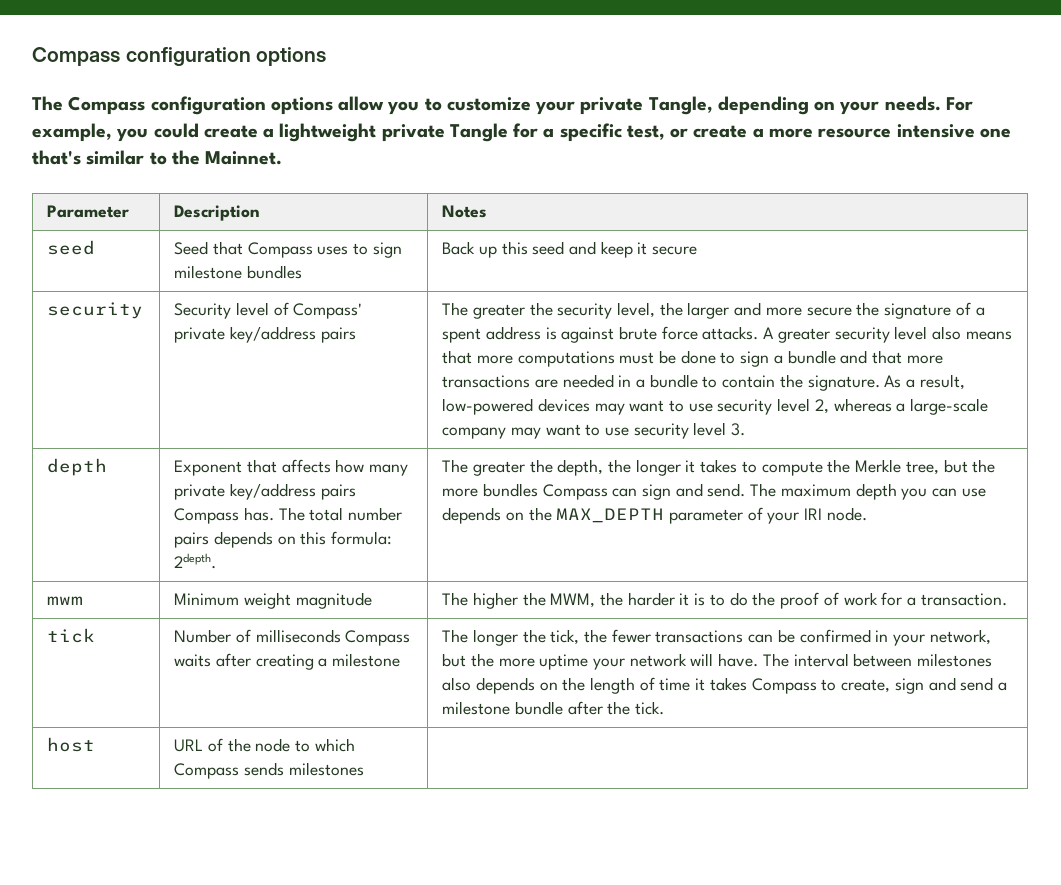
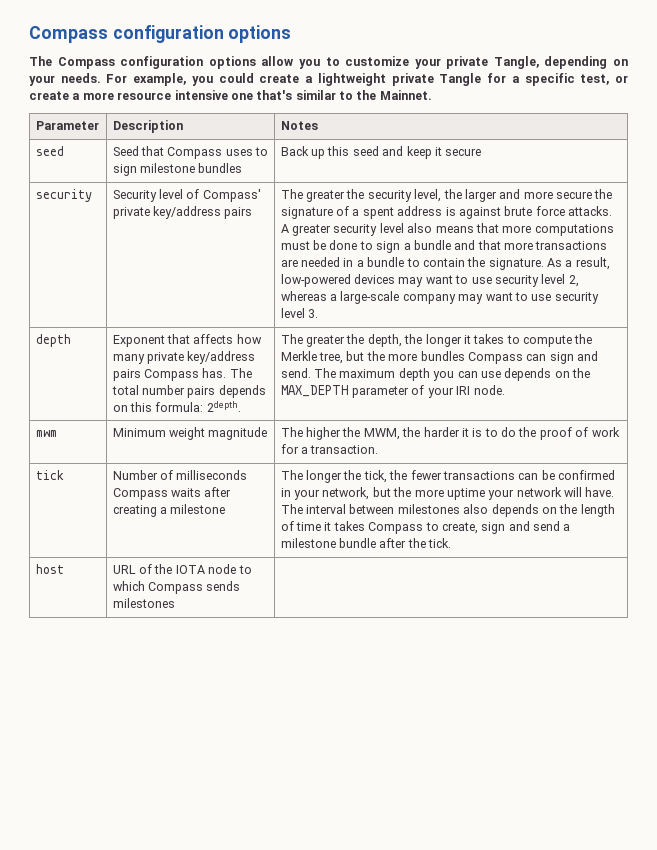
(251, 745) none -> [175,565,205,574] IOTA

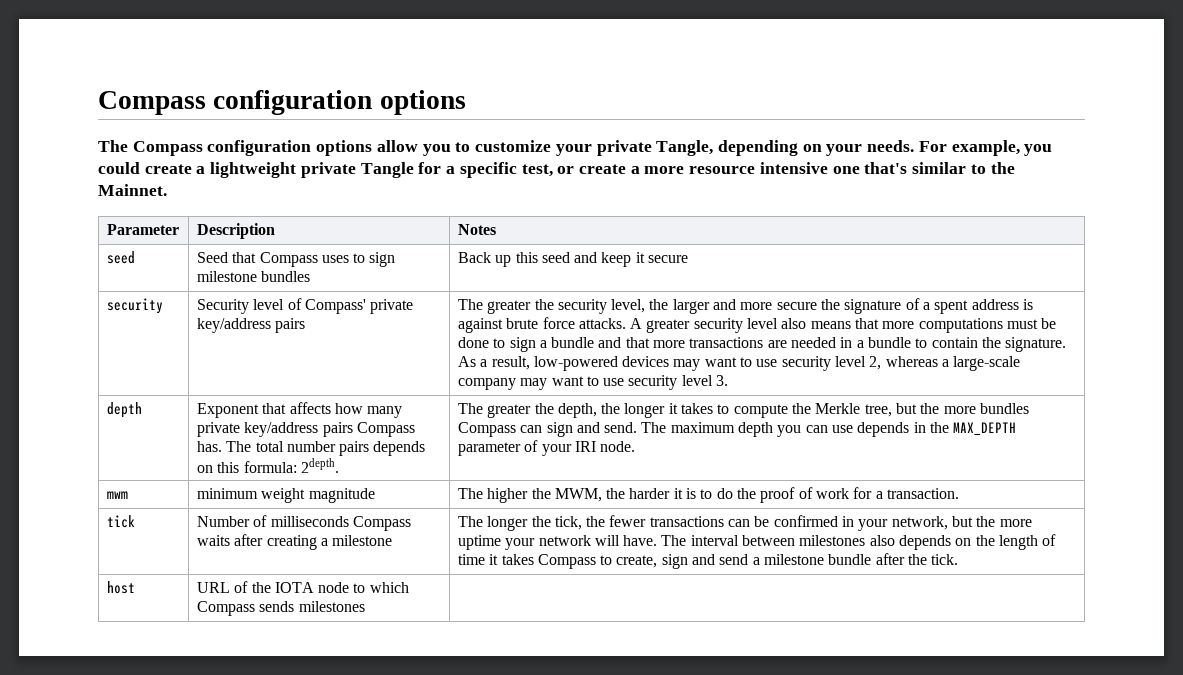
[554,371,570,378] on -> [913,422,926,433] in
[112,428,166,437] Minimum -> [196,488,258,499] minimum

